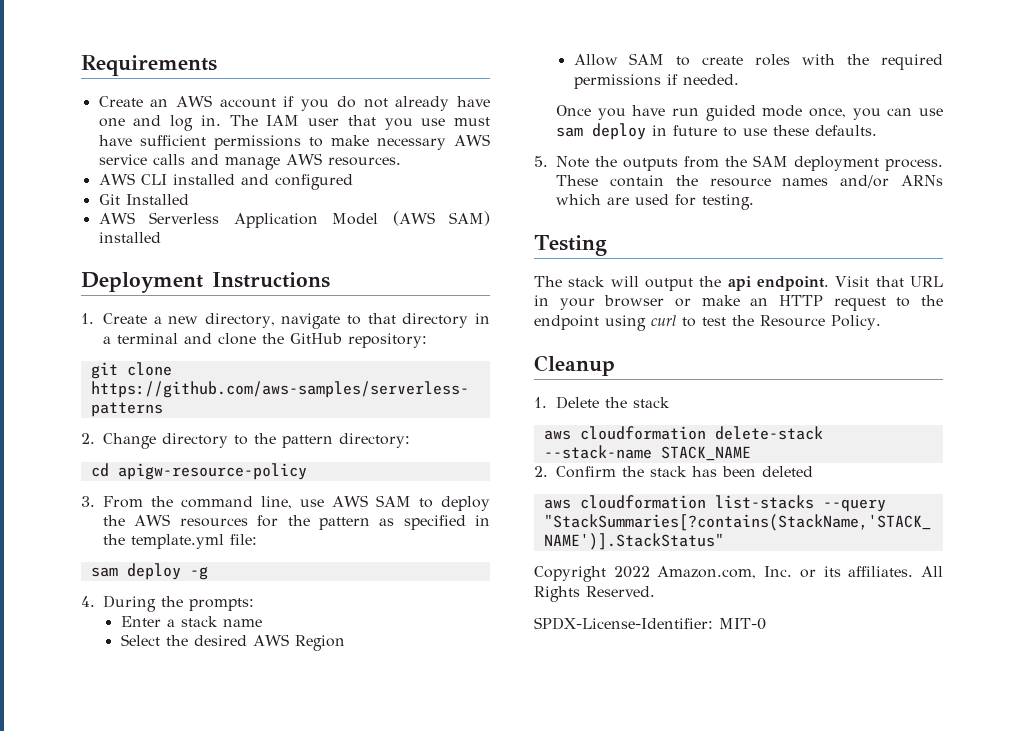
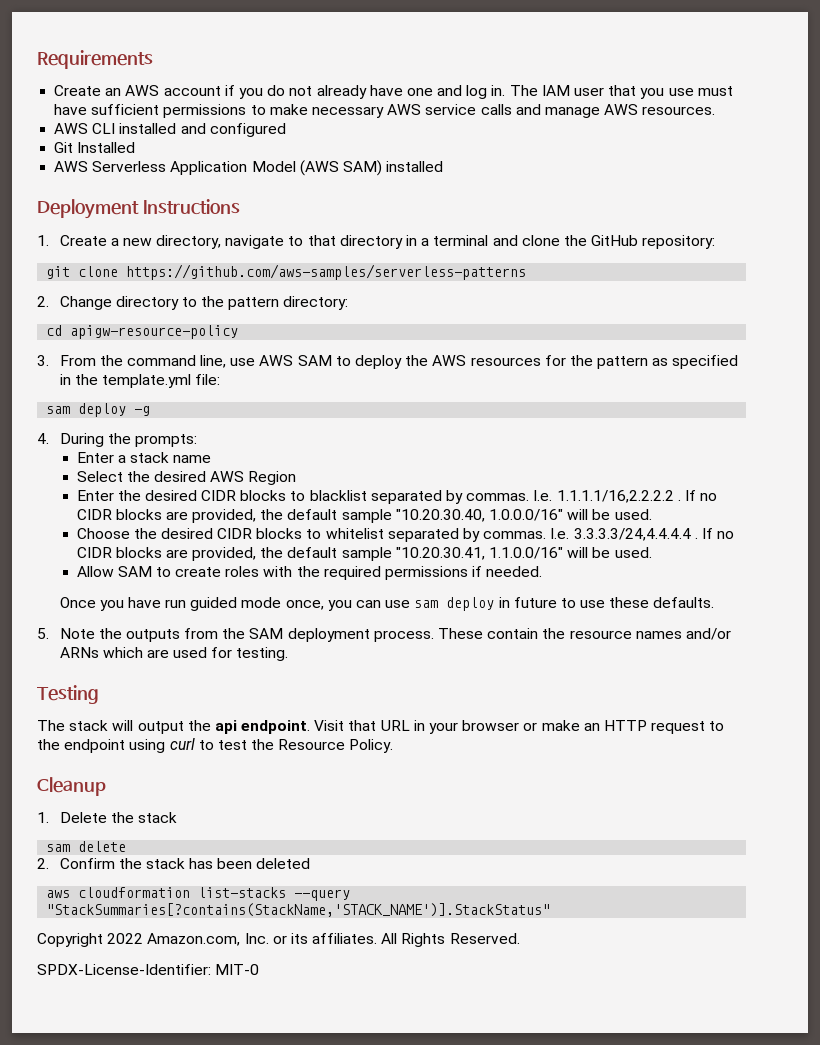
(345, 643) none -> [76,490,718,504] [76,509,652,523] [76,528,735,542] [76,547,652,561] // Enter the desired CIDR blocks to blacklist separated by commas. I.e. 1.1.1.1/16,2.2.2.2 . If no CIDR blocks are provided, the default sample "10.20.30.40, 1.0.0.0/16" will be used. // Choose the desired CIDR blocks to whitelist separated by commas. I.e. 3.3.3.3/24,4.4.4.4 . If no CIDR blocks are provided, the default sample "10.20.30.41, 1.1.0.0/16" will be used.
[543,426,823,440] [543,445,751,461] aws cloudformation delete-stack --stack-name STACK_NAME -> [46,841,127,852] sam delete

